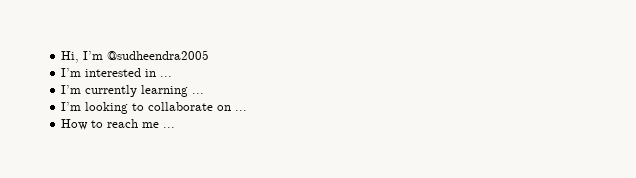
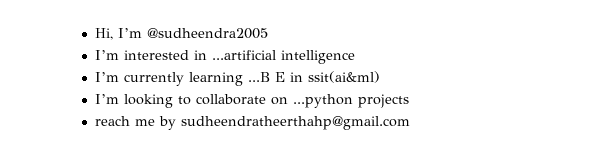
[160,76,173,77] ... -> [211,50,355,64] ...artificial intelligence
[192,93,205,94] ... -> [247,71,380,83] ...B E in ssit(ai&ml)
[235,110,248,111] [61,119,176,130] ... // How to reach me ... -> [292,94,409,108] [94,116,410,130] ...python projects // reach me by sudheendratheerthahp@gmail.com

